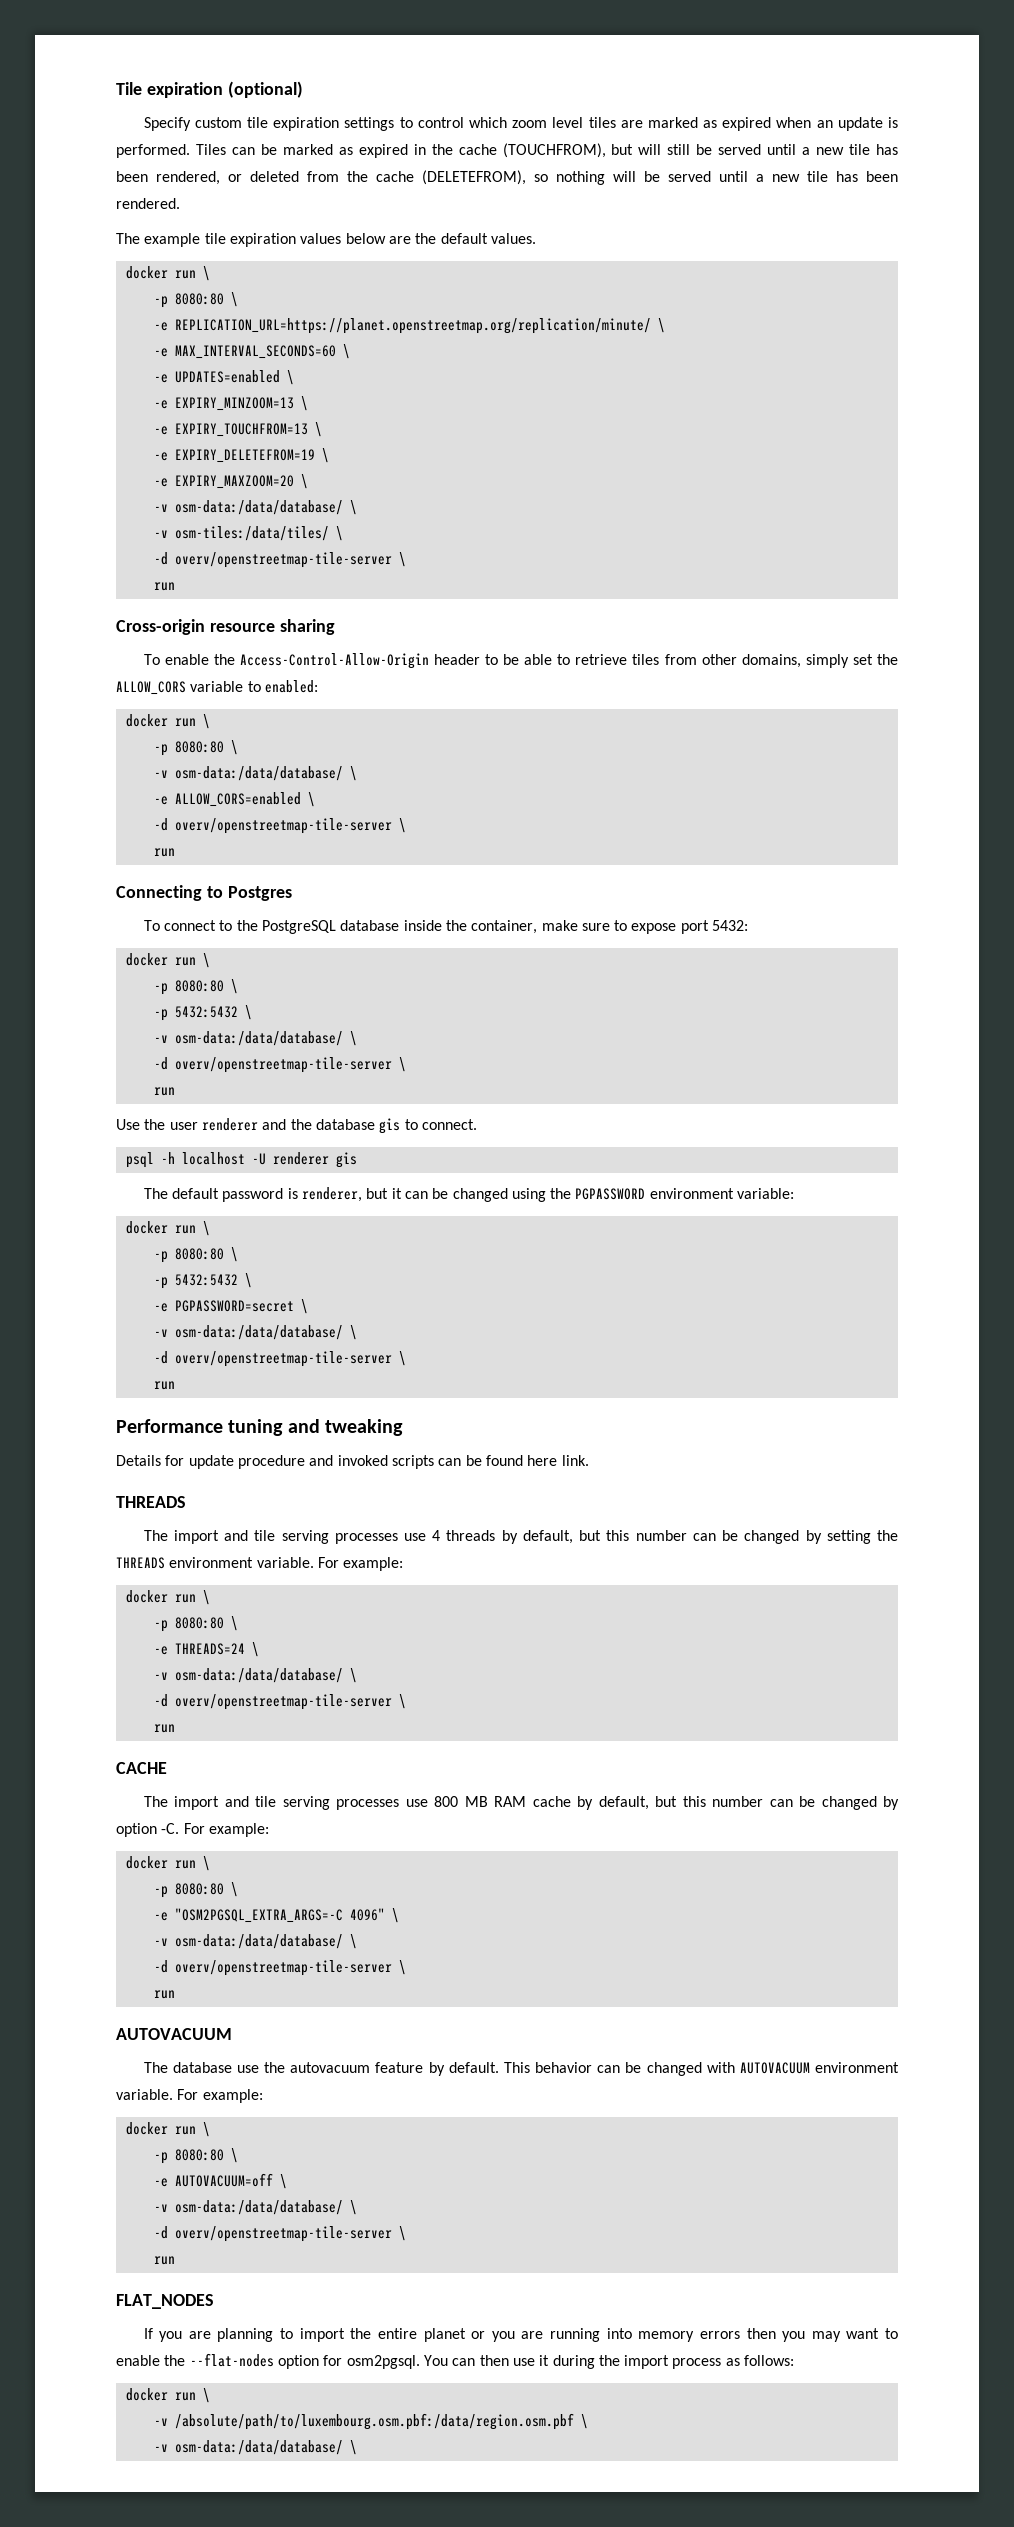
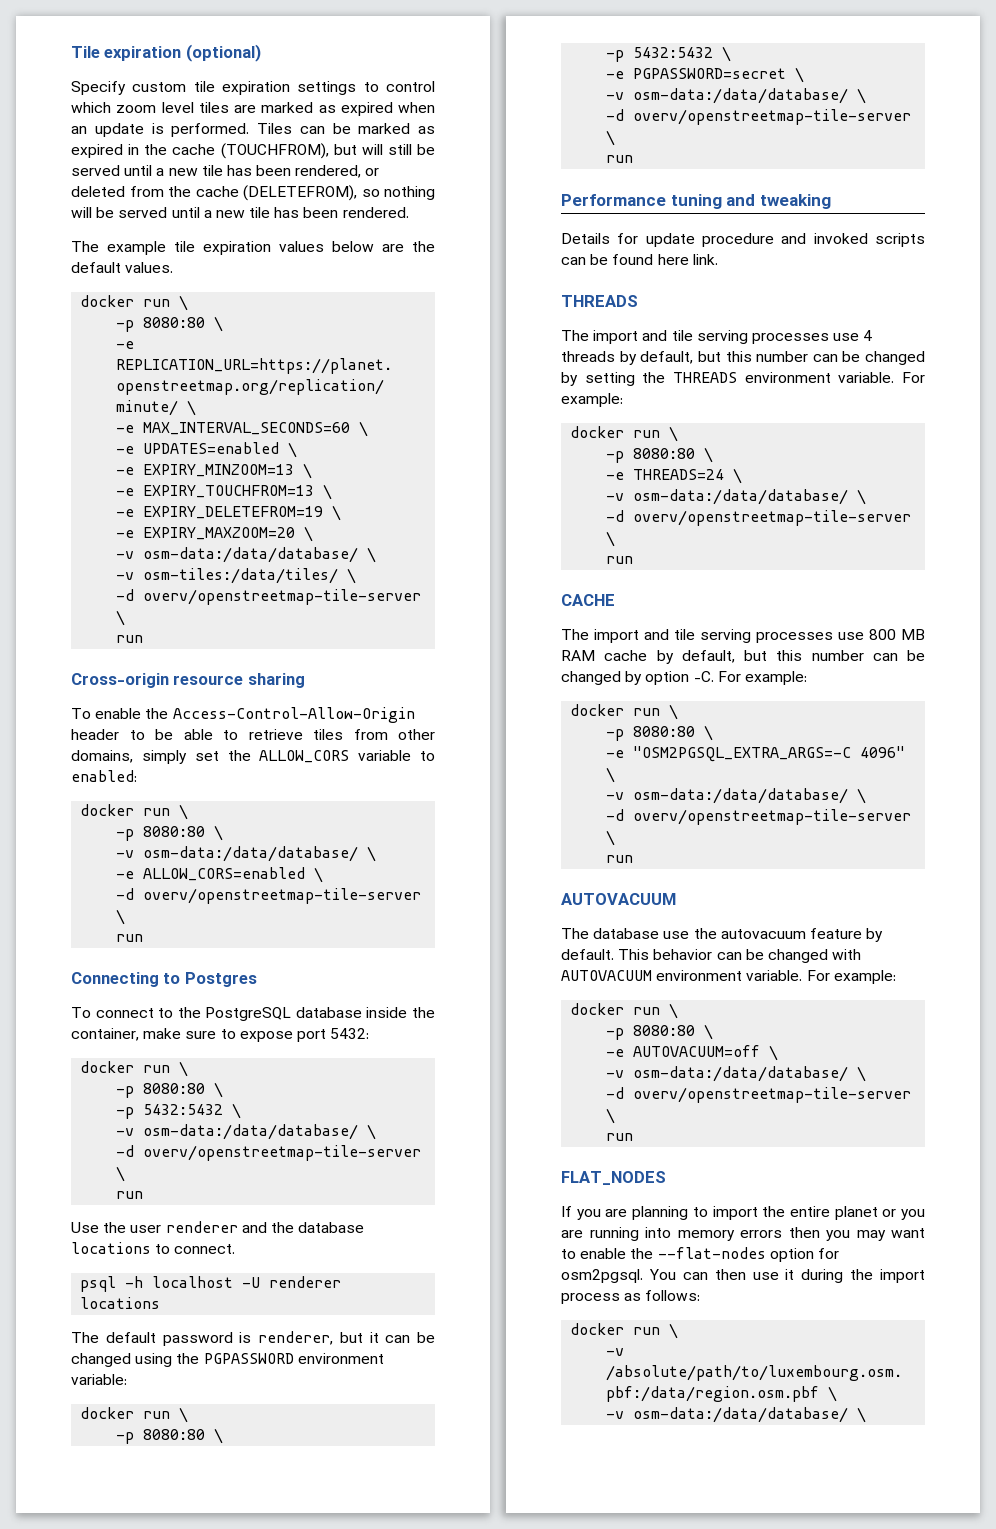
[379,1118,401,1134] gis -> [71,1242,151,1254] locations
[335,1152,357,1168] gis -> [80,1297,161,1309] locations

